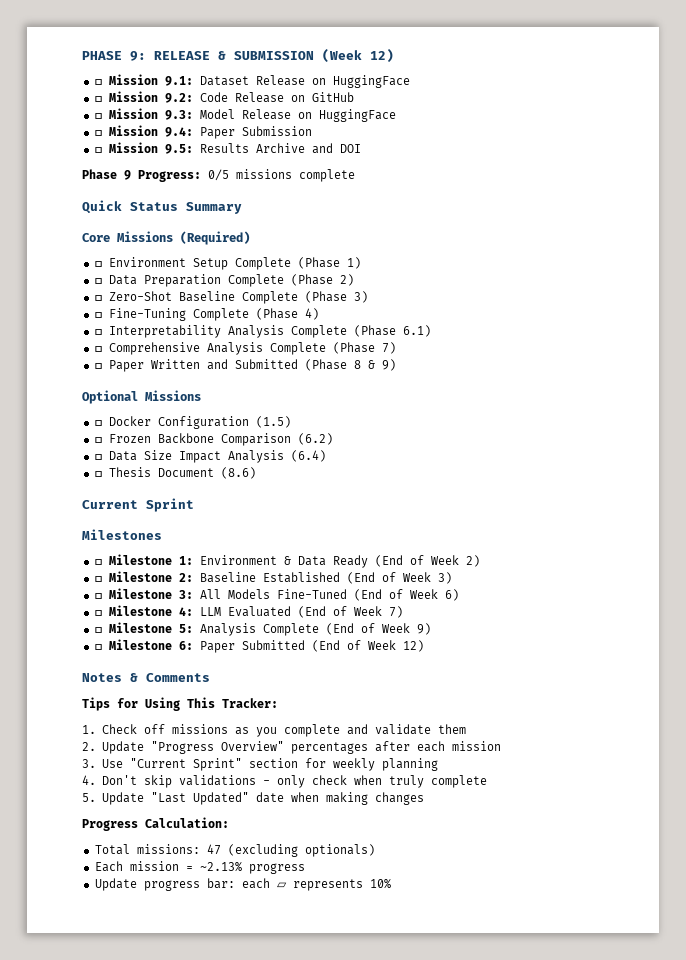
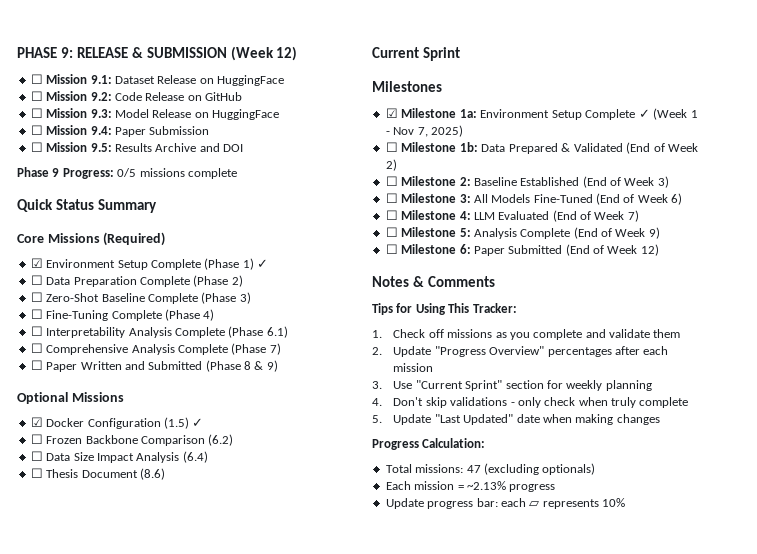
[94,261,102,267] ☐ -> [30,258,43,268] ☑
(361, 263) none -> [257,259,268,268] ✓
[94,420,102,426] ☐ -> [30,417,43,427] ☑
(291, 422) none -> [192,418,204,427] ✓
[94,554,368,568] ☐ Milestone 1: Environment & Data Ready -> [385,108,698,120] [385,125,463,137] [385,142,623,154] ☑ Milestone 1a: Environment Setup Complete ✓ (Week 1 - Nov 7, 2025) // ☐ Milestone 1b: Data Prepared & Validated

